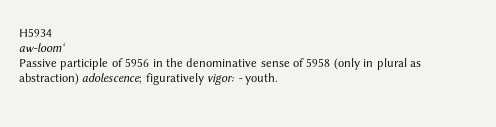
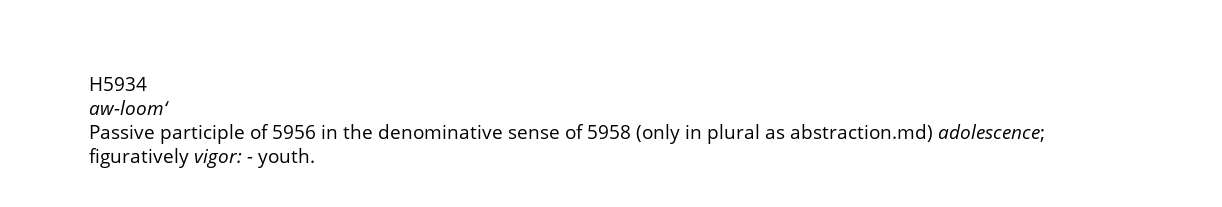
[19,73,79,85] abstraction) -> [790,124,933,142] abstraction.md)

